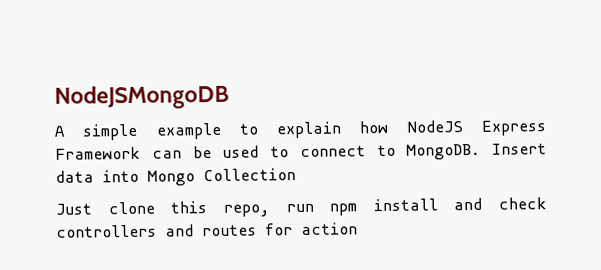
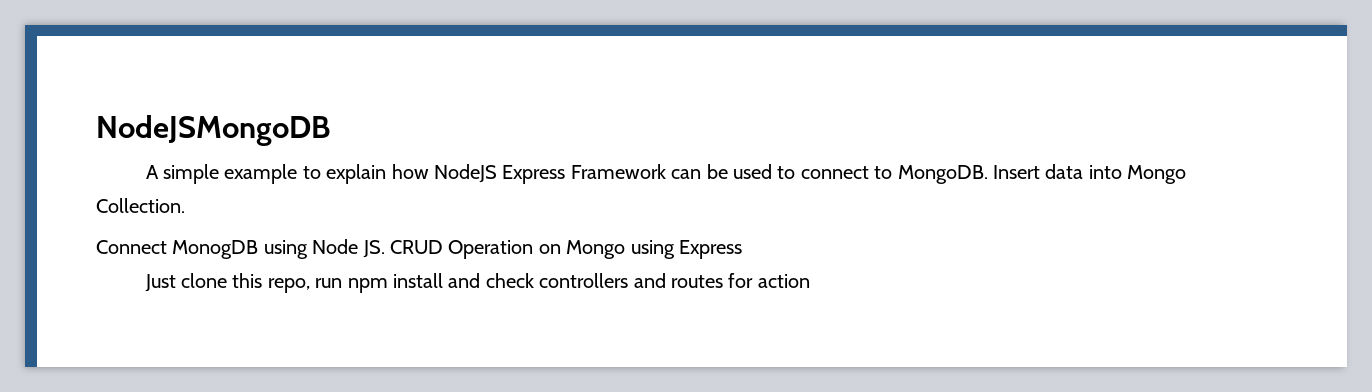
[203,168,296,182] Collection -> [96,198,185,213] [96,239,742,259] Collection. // Connect MonogDB using Node JS. CRUD Operation on Mongo using Express

